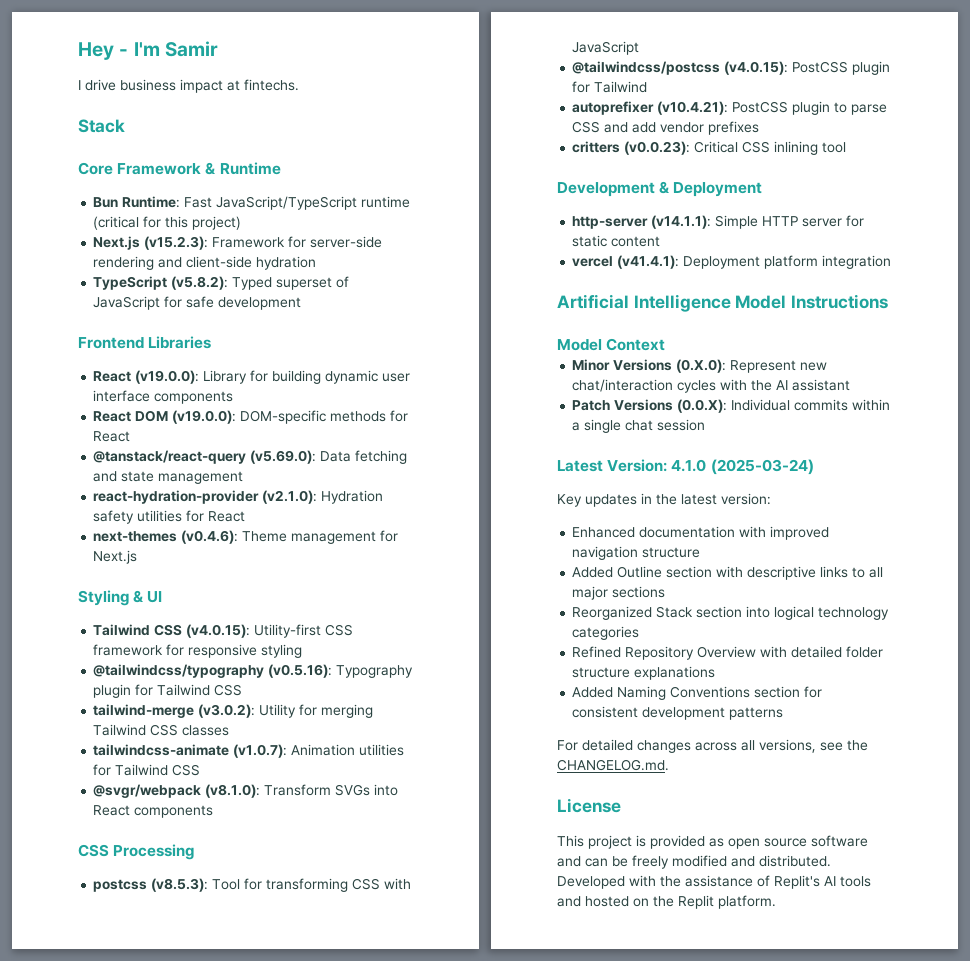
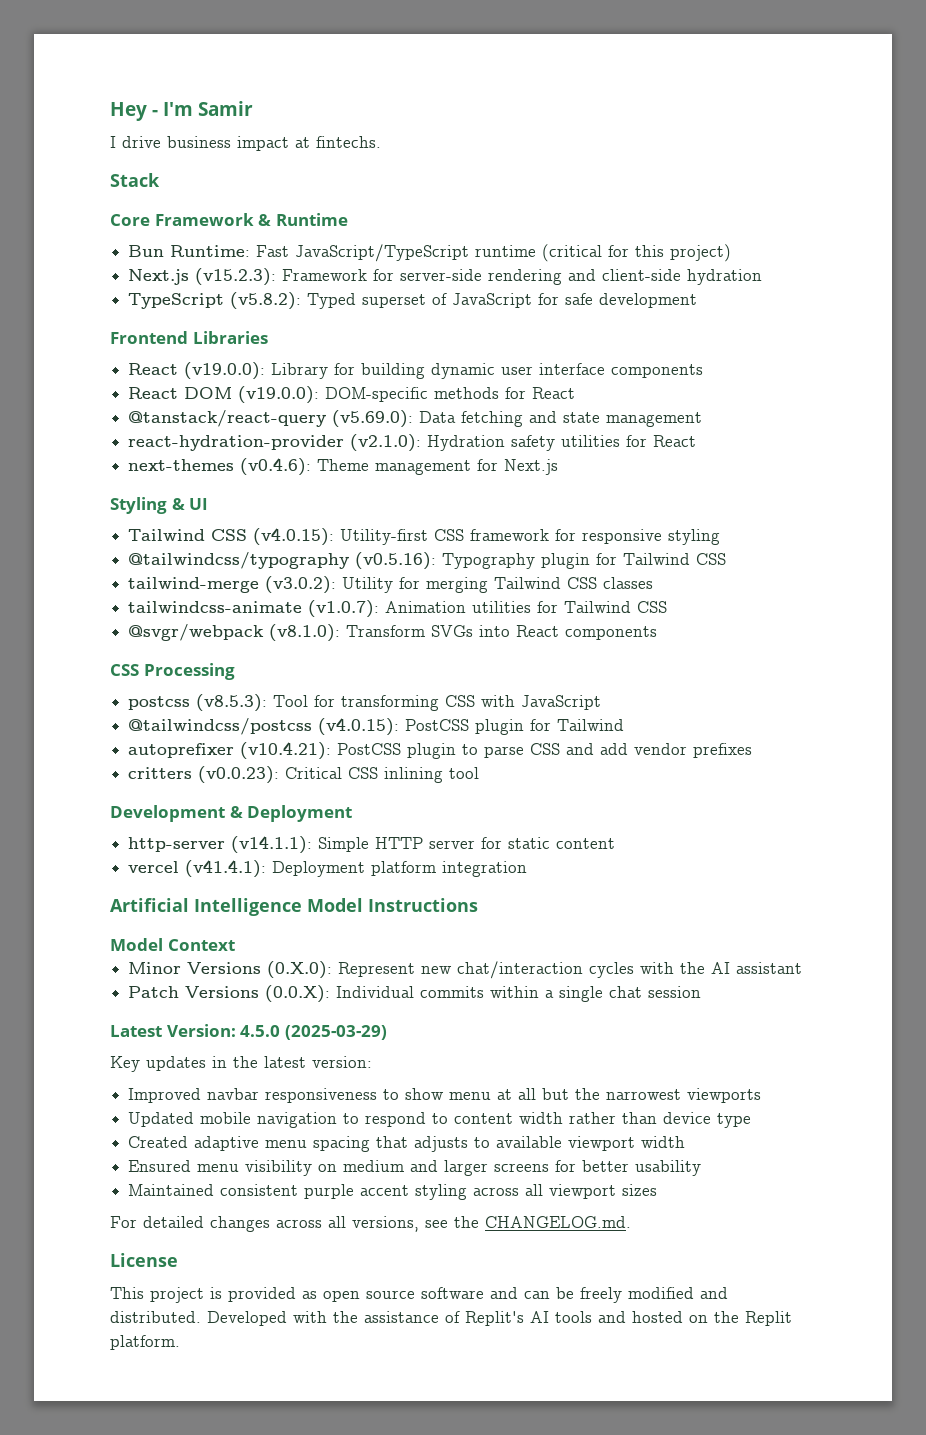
[671,459,814,475] 4.1.0 (2025-03-24) -> [240,1025,387,1040] 4.5.0 (2025-03-29)
[572,526,830,540] [572,546,701,560] [572,566,884,580] [572,586,666,600] [572,606,890,620] [572,626,640,640] [572,646,884,660] [572,666,716,680] [572,686,823,700] [572,706,784,720] Enhanced documentation with improved navigation structure // Added Outline section with descriptive links to all major sections // Reorganized Stack section into logical technology categories // Refined Repository Overview with detailed folder structure explanations // Added Naming Conventions section for consistent development patterns -> [128,1088,762,1103] [128,1112,752,1128] [128,1136,686,1152] [128,1160,702,1176] [128,1184,658,1200] Improved navbar responsiveness to show menu at all but the narrowest viewports // Updated mobile navigation to respond to content width rather than device type // Created adaptive menu spacing that adjusts to available viewport width // Ensured menu visibility on medium and larger screens for better usability // Maintained consistent purple accent styling across all viewport sizes

